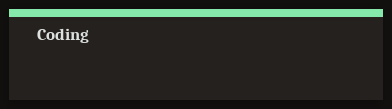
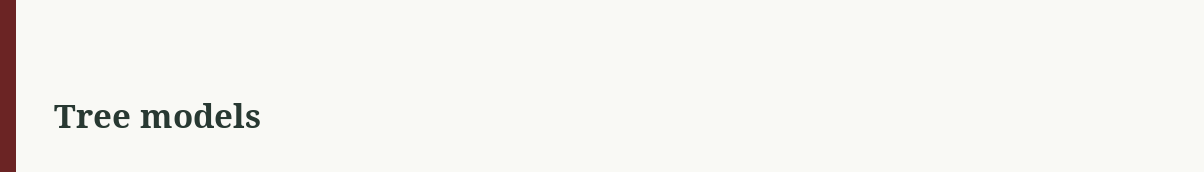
[37,28,89,43] Coding -> [54,103,261,128] Tree models

